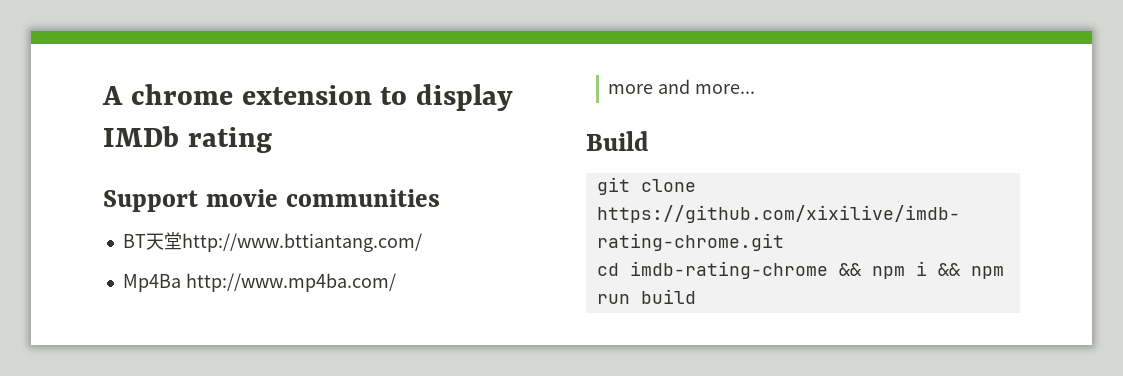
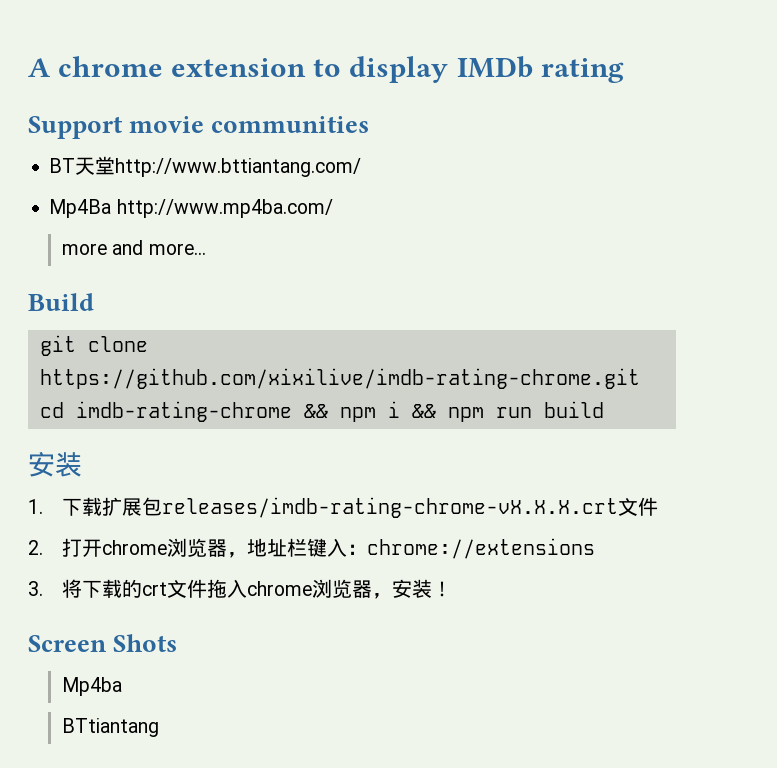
(696, 296) none -> [28,451,82,477] [28,497,658,518] [28,538,595,559] [28,579,452,599] [28,634,178,652] [61,677,122,696] [61,718,159,737] // 安装 // 1.下载扩展包releases/imdb-rating-chrome-vX.X.X.crt文件 // 2.打开chrome浏览器，地址栏键入：chrome://extensions // 3.将下载的crt文件拖入chrome浏览器，安装！ // Screen Shots // Mp4ba // BTtiantang

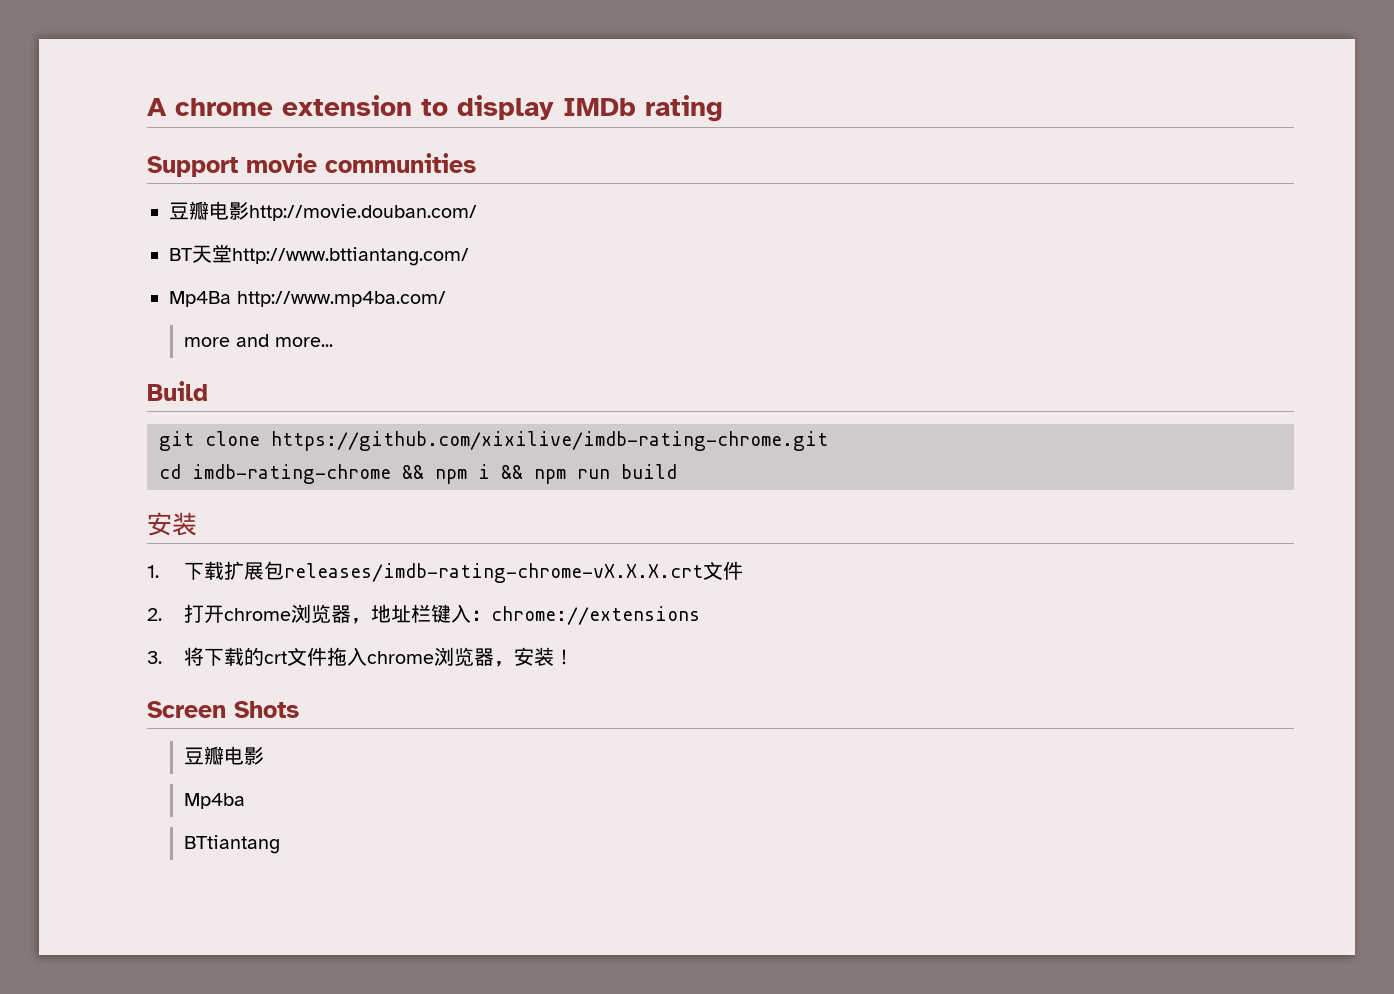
(370, 124) none -> [169,201,477,221] // 豆瓣电影http://movie.douban.com/
(178, 643) none -> [183,746,264,765] // 豆瓣电影

